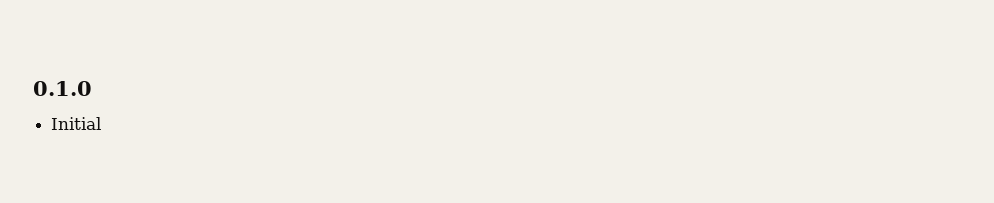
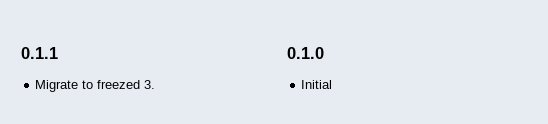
(33, 88) none -> [21,47,58,59] [35,80,156,92] 0.1.1 // Migrate to freezed 3. //

